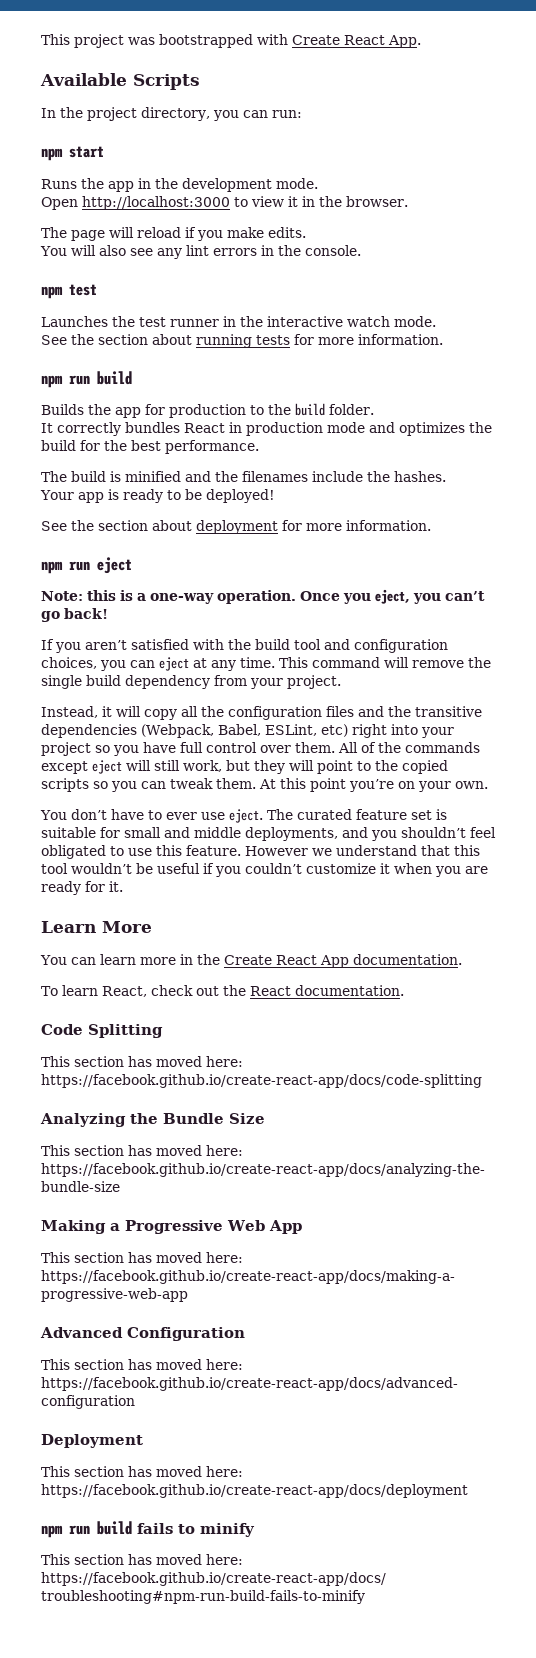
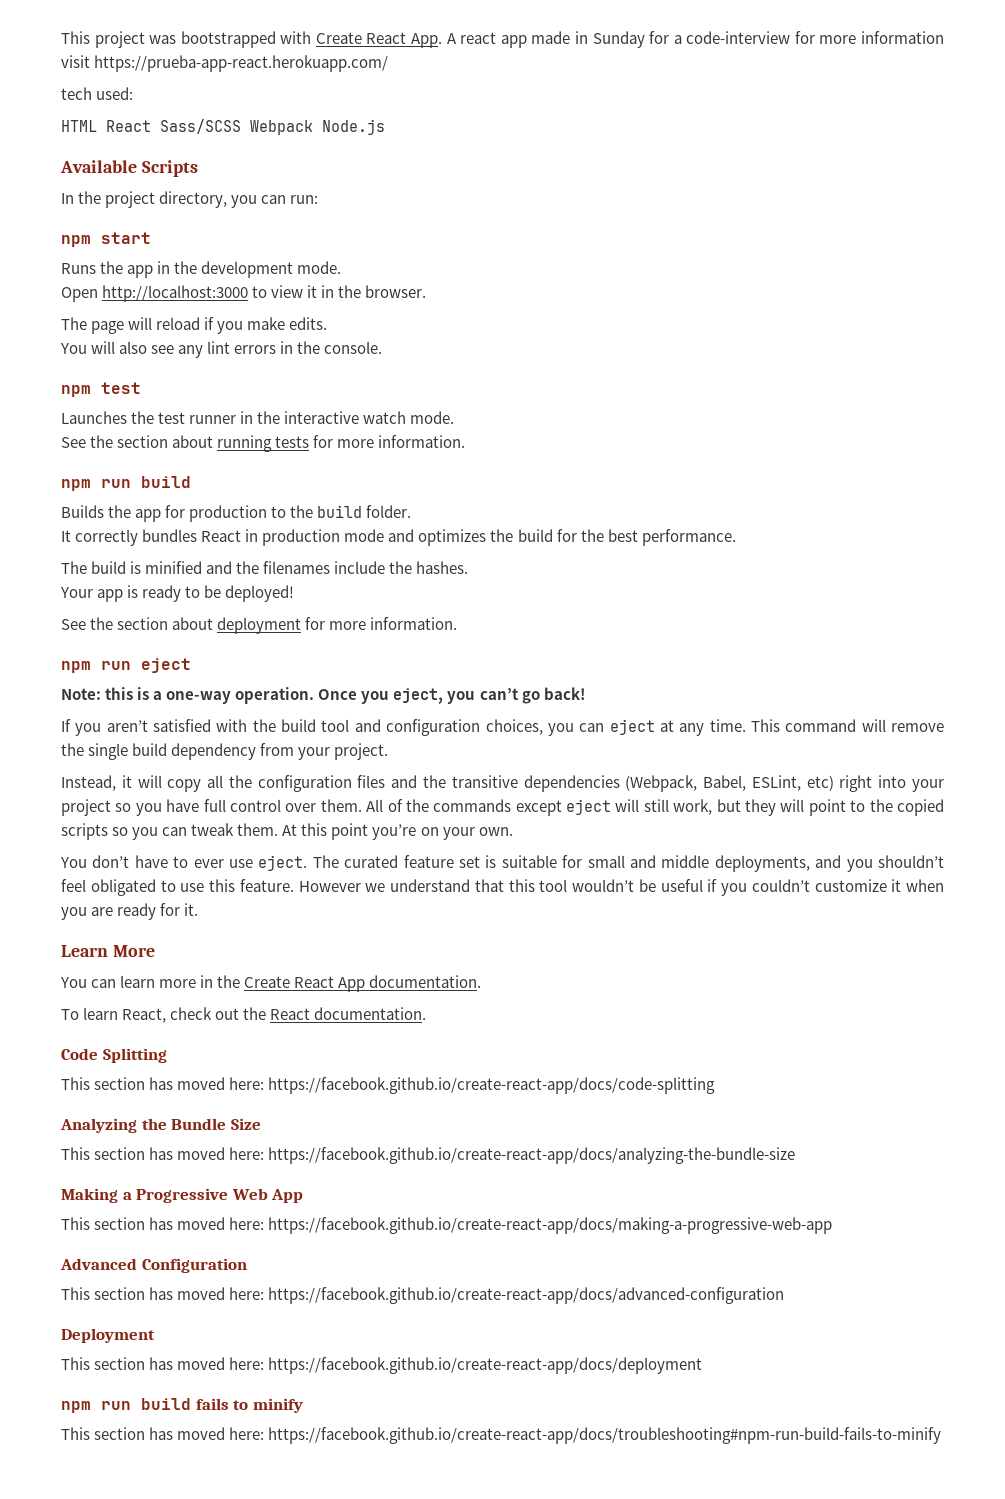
(421, 41) none -> [446,31,944,48] [61,55,389,72] [61,87,134,100] [61,119,385,135] A react app made in Sunday for a code-interview for more information visit https://prueba-app-react.herokuapp.com/ // tech used: // HTML React Sass/SCSS Webpack Node.js

